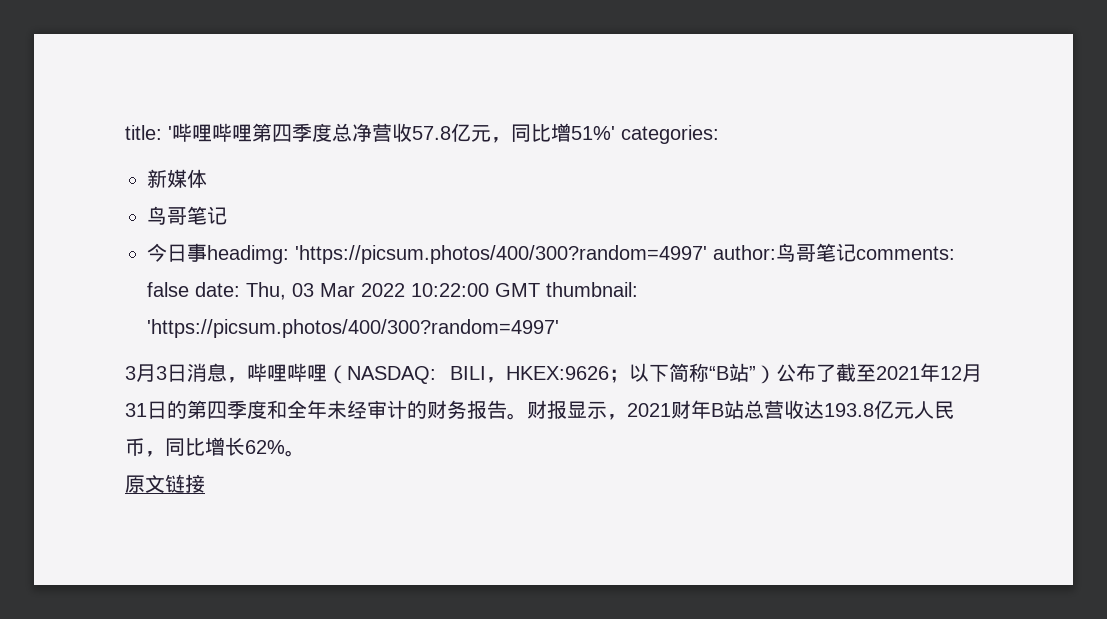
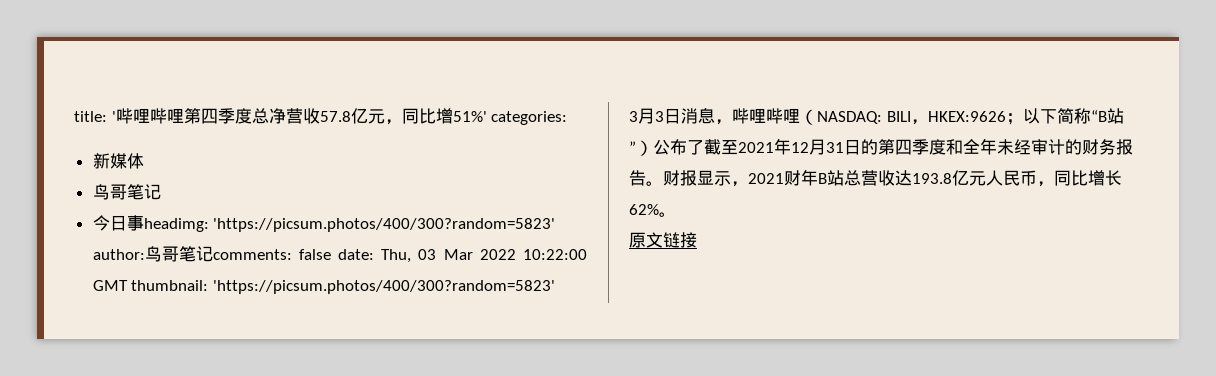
[295,245,707,264] 'https://picsum.photos/400/300?random=4997' -> [213,218,556,232] 'https://picsum.photos/400/300?random=5823'
[147,319,559,338] 'https://picsum.photos/400/300?random=4997' -> [212,280,555,294] 'https://picsum.photos/400/300?random=5823'

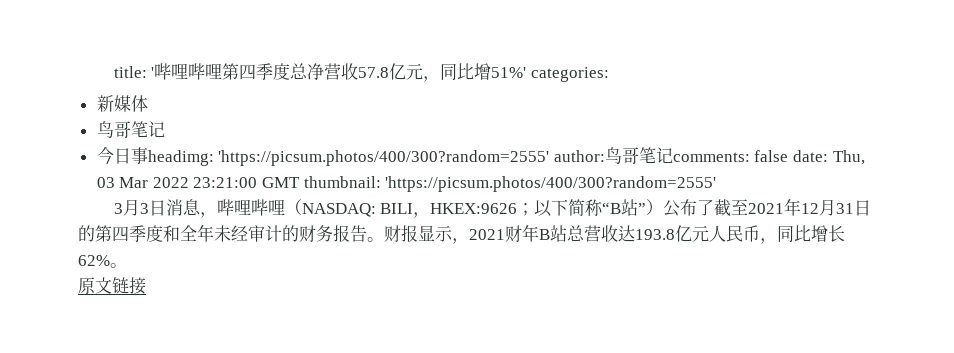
[213,218,556,232] 'https://picsum.photos/400/300?random=5823' -> [218,150,550,166] 'https://picsum.photos/400/300?random=2555'
[523,249,588,260] 10:22:00 -> [193,177,258,188] 23:21:00
[212,280,555,294] 'https://picsum.photos/400/300?random=5823' -> [385,176,717,192] 'https://picsum.photos/400/300?random=2555'

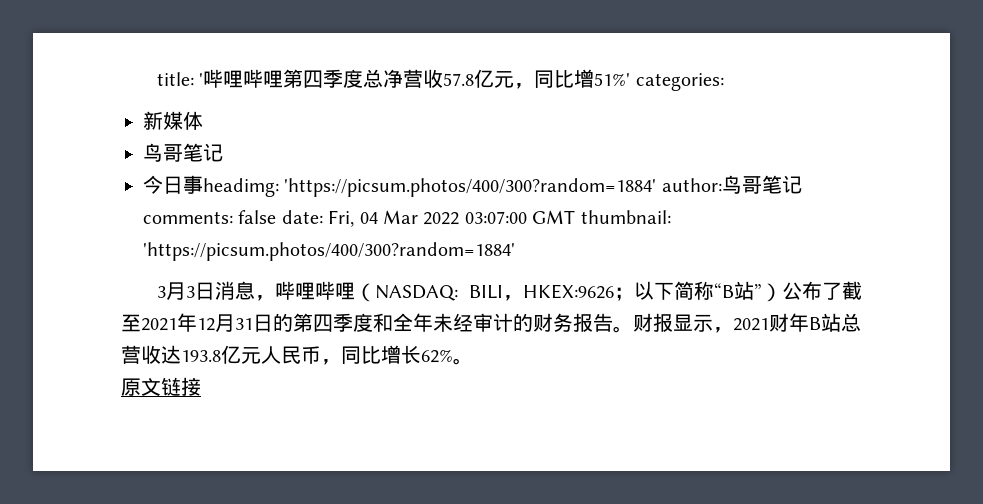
[218,150,550,166] 'https://picsum.photos/400/300?random=2555' -> [284,178,657,197] 'https://picsum.photos/400/300?random=1884'
[832,150,865,165] [96,177,115,188] Thu, 03 -> [328,210,378,227] Fri, 04
[193,177,258,188] 23:21:00 -> [464,211,527,224] 03:07:00
[385,176,717,192] 'https://picsum.photos/400/300?random=2555' -> [143,242,515,261] 'https://picsum.photos/400/300?random=1884'

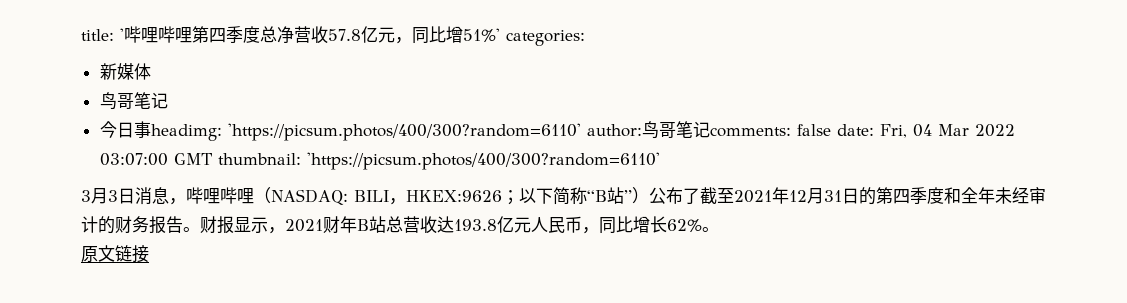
[284,178,657,197] 'https://picsum.photos/400/300?random=1884' -> [227,123,581,141] 'https://picsum.photos/400/300?random=6110'
[143,242,515,261] 'https://picsum.photos/400/300?random=1884' -> [306,152,660,170] 'https://picsum.photos/400/300?random=6110'

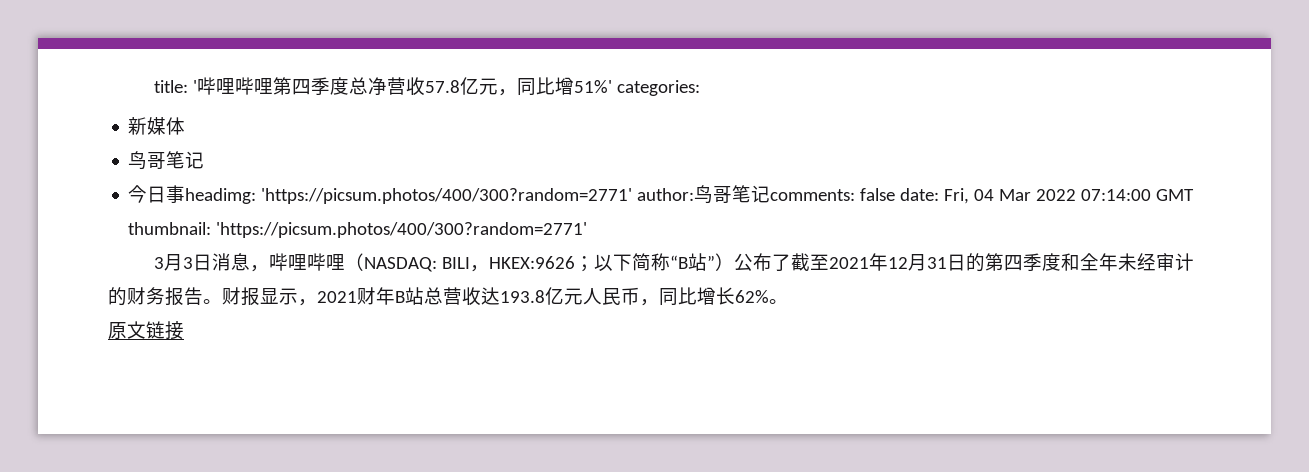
[227,123,581,141] 'https://picsum.photos/400/300?random=6110' -> [261,188,633,204] 'https://picsum.photos/400/300?random=2771'
[99,153,168,166] 03:07:00 -> [1081,189,1152,201] 07:14:00
[306,152,660,170] 'https://picsum.photos/400/300?random=6110' -> [216,222,588,238] 'https://picsum.photos/400/300?random=2771'

